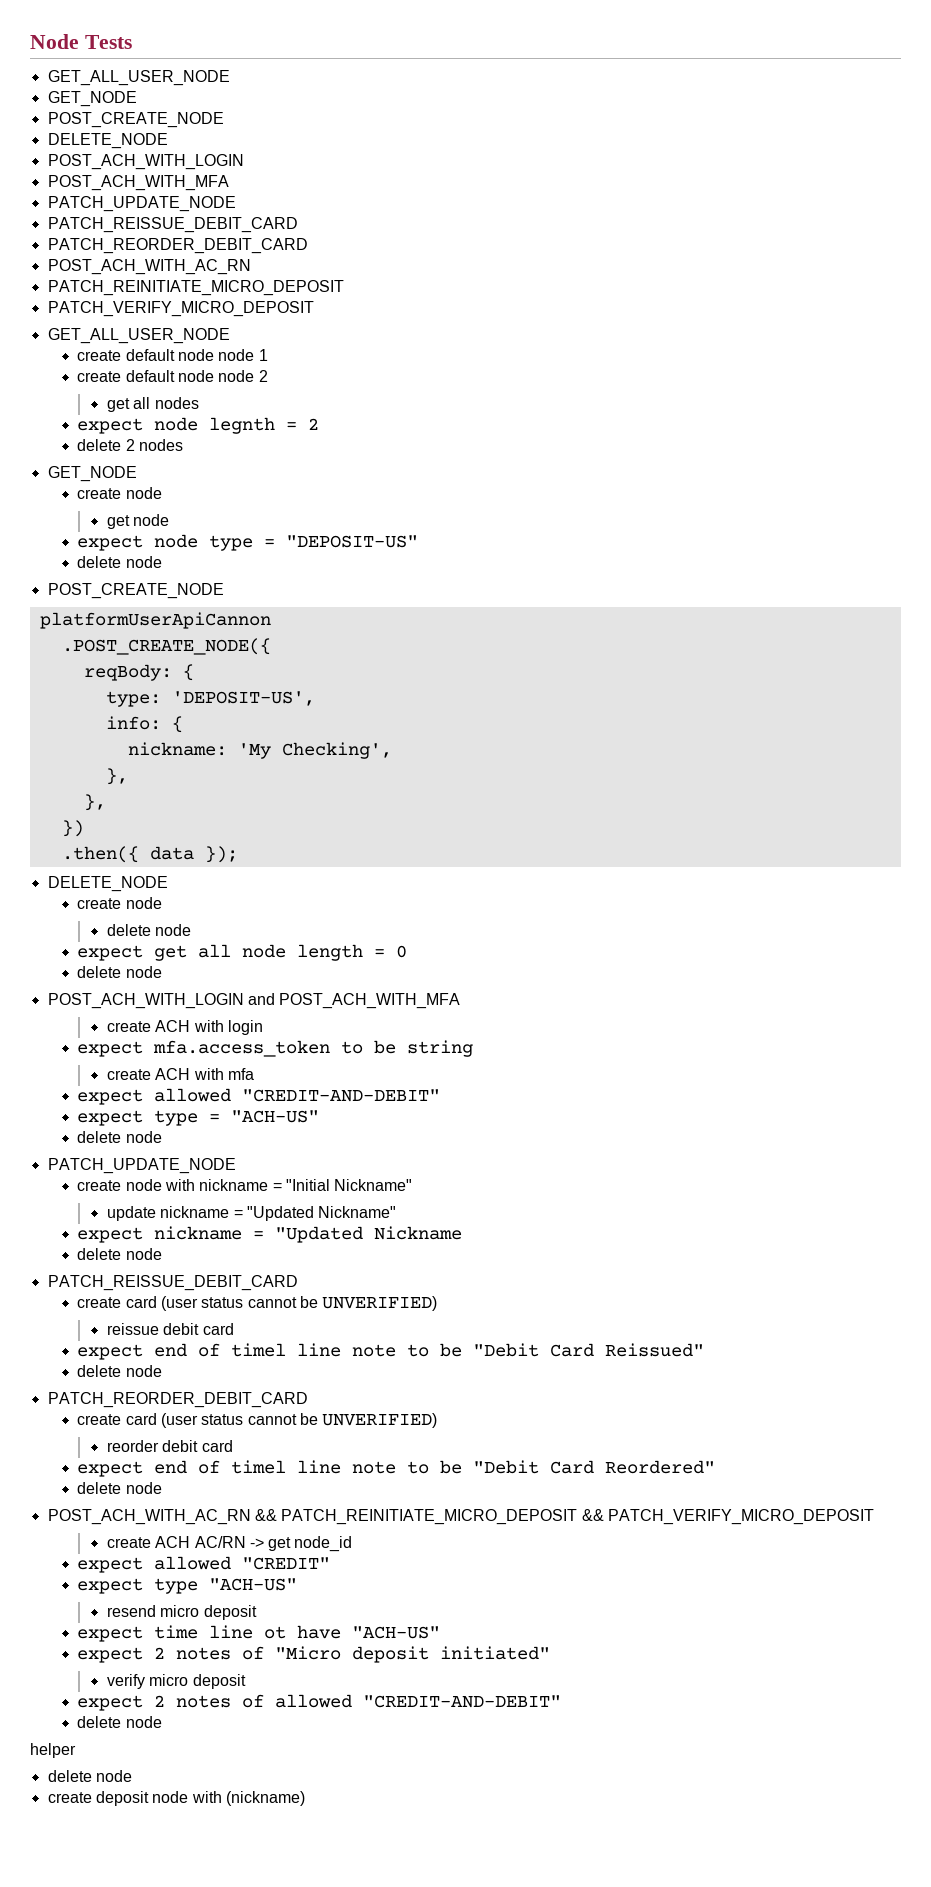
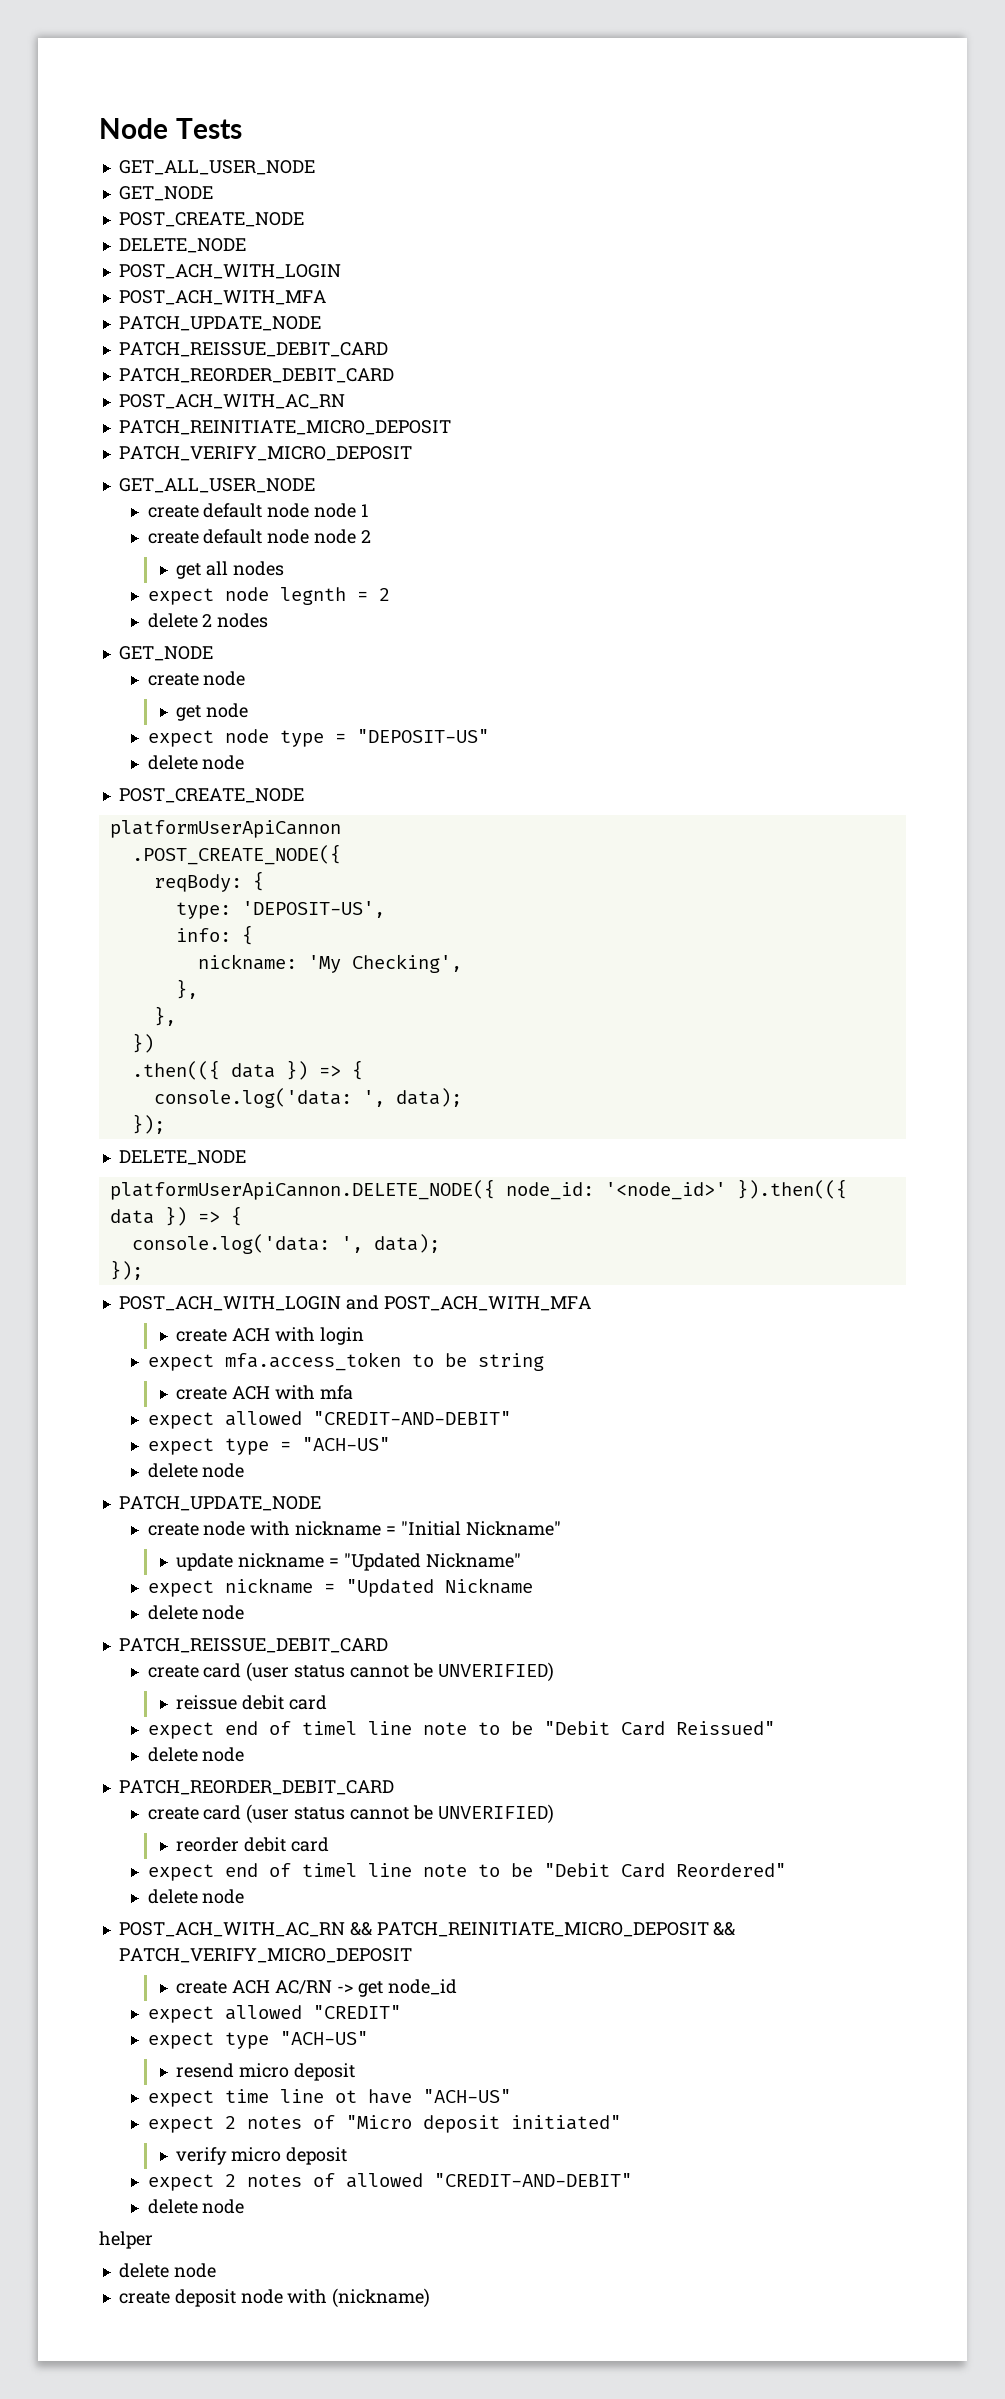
[61,846,238,863] [47,876,168,892] [77,897,162,909] [106,924,192,936] [77,944,408,961] [77,966,162,978] .then({ data }); // DELETE_NODE // create node // delete node // expect get all node length = 0 // delete node -> [131,1060,363,1080] [153,1088,462,1108] [131,1114,165,1134] [118,1150,246,1165] [109,1179,847,1200] [109,1206,242,1226] [131,1234,440,1254] [109,1260,143,1280] .then(({ data }) => { // console.log('data: ', data); // }); // DELETE_NODE // platformUserApiCannon.DELETE_NODE({ node_id: '<node_id>' }).then(({ data }) => { // console.log('data: ', data); // });

